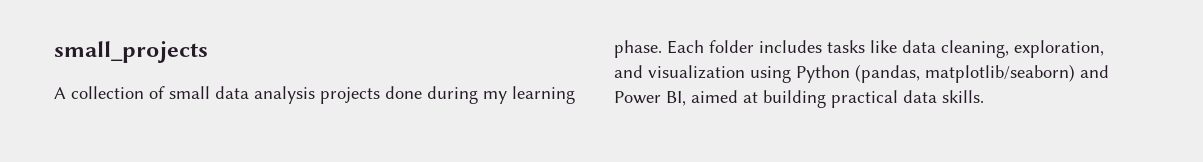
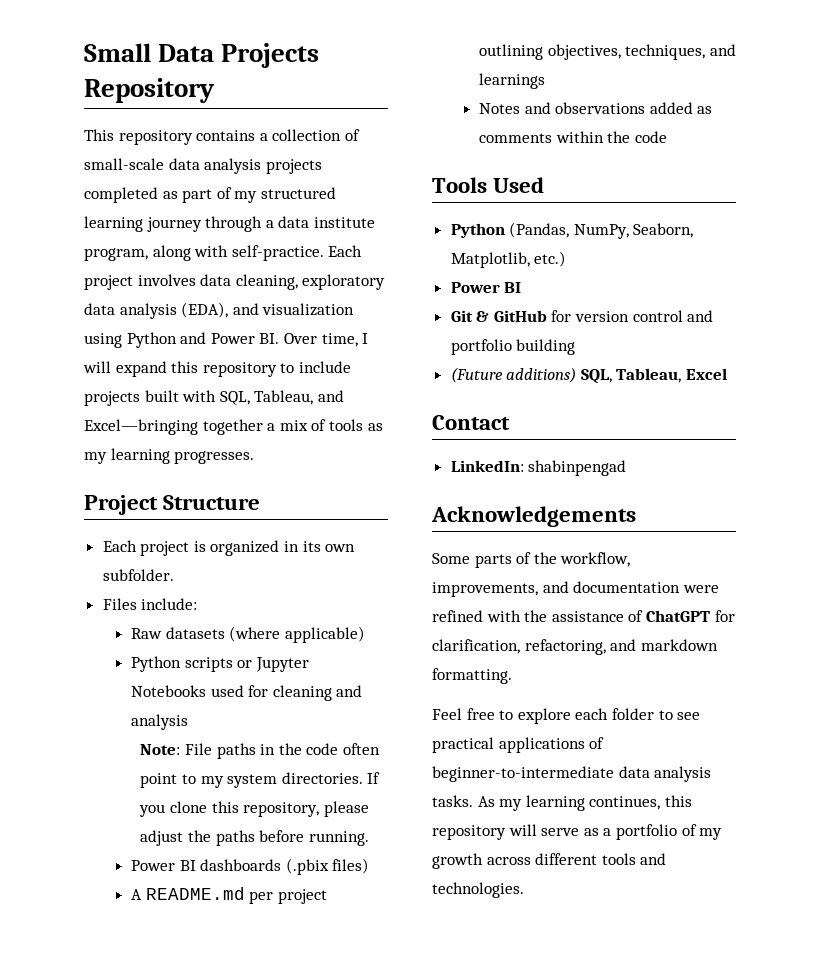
[54,41,208,63] [54,87,66,99] small_projects // A -> [84,43,320,68] [84,78,215,103] [84,129,268,145] Small Data Projects Repository // This repository contains a
[169,86,210,99] small -> [84,158,164,170] small-scale
[385,86,575,104] [614,40,1104,58] [614,64,1109,83] [614,90,984,108] done during my learning phase. Each folder includes tasks like data cleaning, exploration, and visualization using Python (pandas, matplotlib/seaborn) and Power BI, aimed at building practical data skills. -> [84,187,336,203] [84,216,375,232] [84,245,363,261] [84,274,386,290] [84,302,355,319] [84,332,369,348] [83,361,351,377] [84,390,344,406] [84,419,383,435] [84,448,255,464] [84,495,261,515] [102,540,356,556] [102,569,174,581] [102,598,198,610] [130,626,365,643] [130,656,309,672] [130,685,363,701] [130,714,188,730] [140,743,381,759] [140,772,381,788] [139,801,369,817] [140,830,369,846] [130,858,370,875] [130,887,327,904] [478,44,736,60] [478,73,545,89] [478,102,713,114] [478,131,667,143] [432,177,545,193] [450,222,694,239] [450,251,567,268] [450,282,522,293] [450,310,714,322] [450,339,576,355] [450,367,728,384] [432,415,510,430] [450,460,627,476] [431,506,636,527] [432,552,631,568] [432,581,719,597] [432,610,735,622] [432,639,718,655] [432,668,512,684] [432,708,701,724] [432,737,605,753] [432,766,712,782] [432,795,692,811] [432,824,723,840] [432,853,667,869] [432,882,524,898] completed as part of my structured learning journey through a data institute program, along with self-practice. Each project involves data cleaning, exploratory data analysis (EDA), and visualization using Python and Power BI. Over time, I will expand this repository to include projects built with SQL, Tableau, and Excel—bringing together a mix of tools as my learning progresses. // Project Structure // Each project is organized in its own subfolder. // Files include: // Raw datasets (where applicable) // Python scripts or Jupyter Notebooks used for cleaning and analysis // Note: File paths in the code often point to my system directories. If you clone this repository, please adjust the paths before running. // Power BI dashboards (.pbix files) // A README.md per project outlining objectives, techniques, and learnings // Notes and observations added as comments within the code // Tools Used // Python (Pandas, NumPy, Seaborn, Matplotlib, etc.) // Power BI // Git & GitHub for version control and portfolio building // (Future additions) SQL, Tableau, Excel // Contact // LinkedIn: shabinpengad // Acknowledgements // Some parts of the workflow, improvements, and documentation were refined with the assistance of ChatGPT for clarification, refactoring, and markdown formatting. // Feel free to explore each folder to see practical applications of beginner-to-intermediate data analysis tasks. As my learning continues, this repository will serve as a portfolio of my growth across different tools and technologies.

